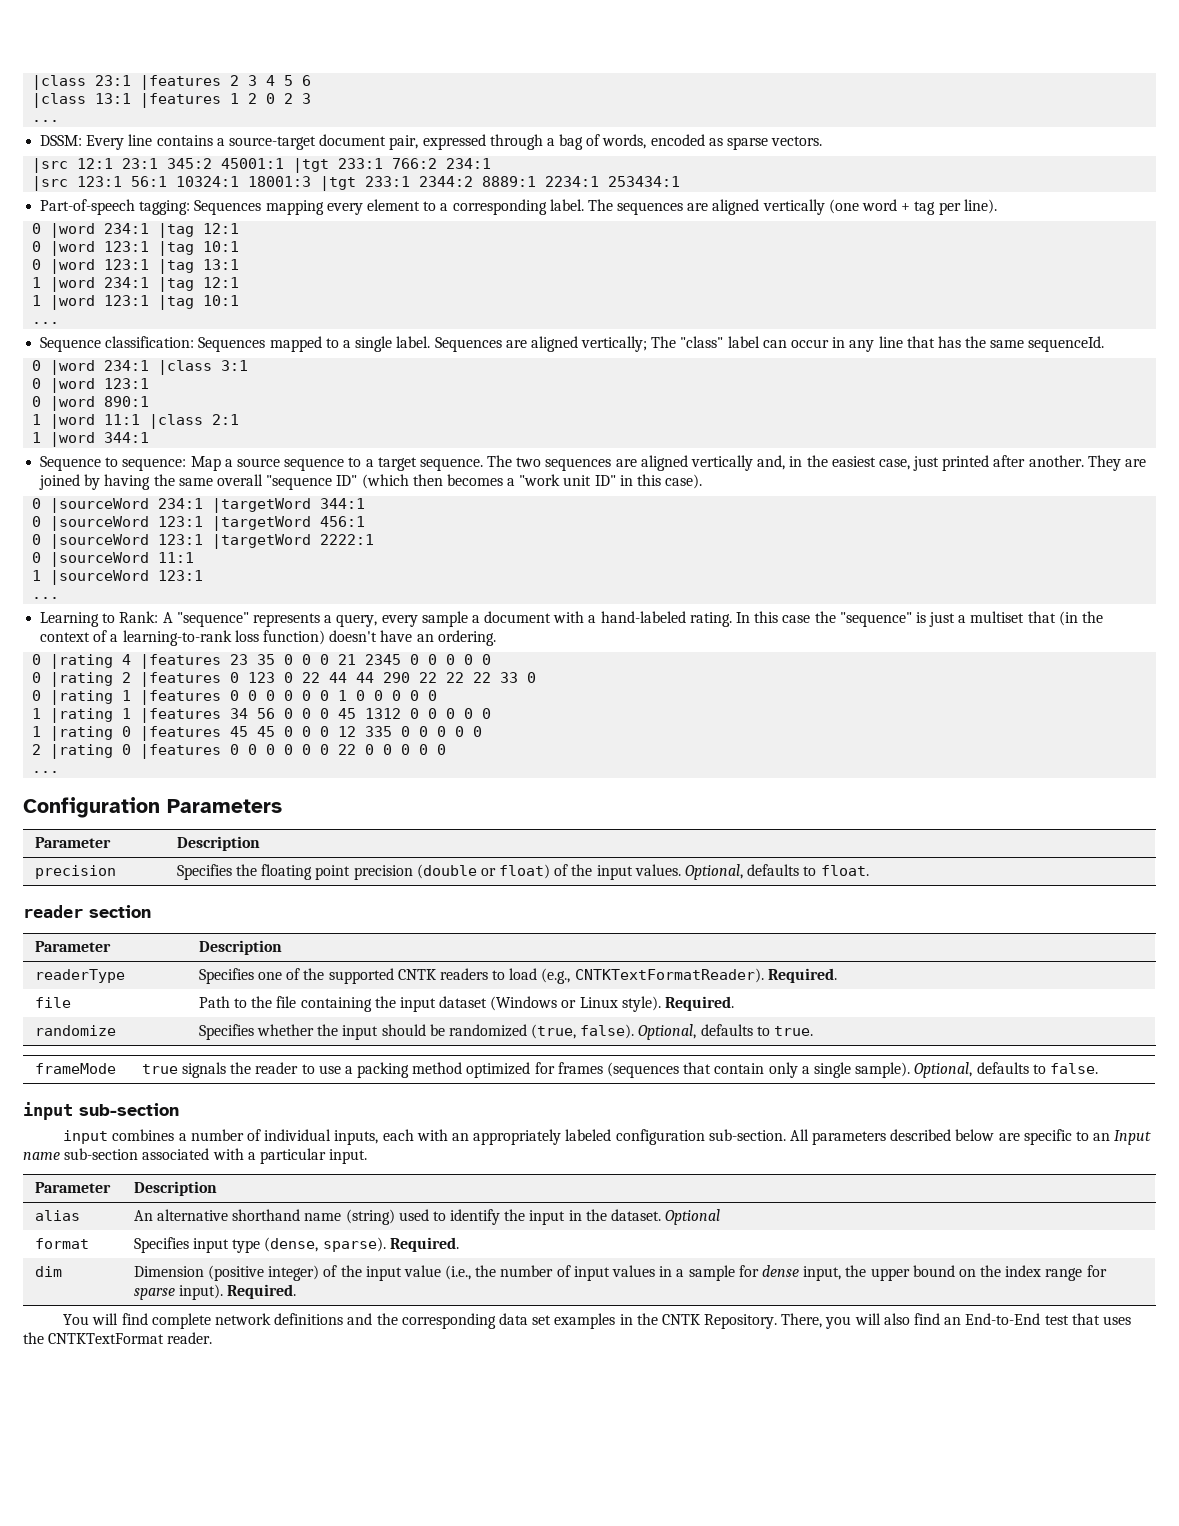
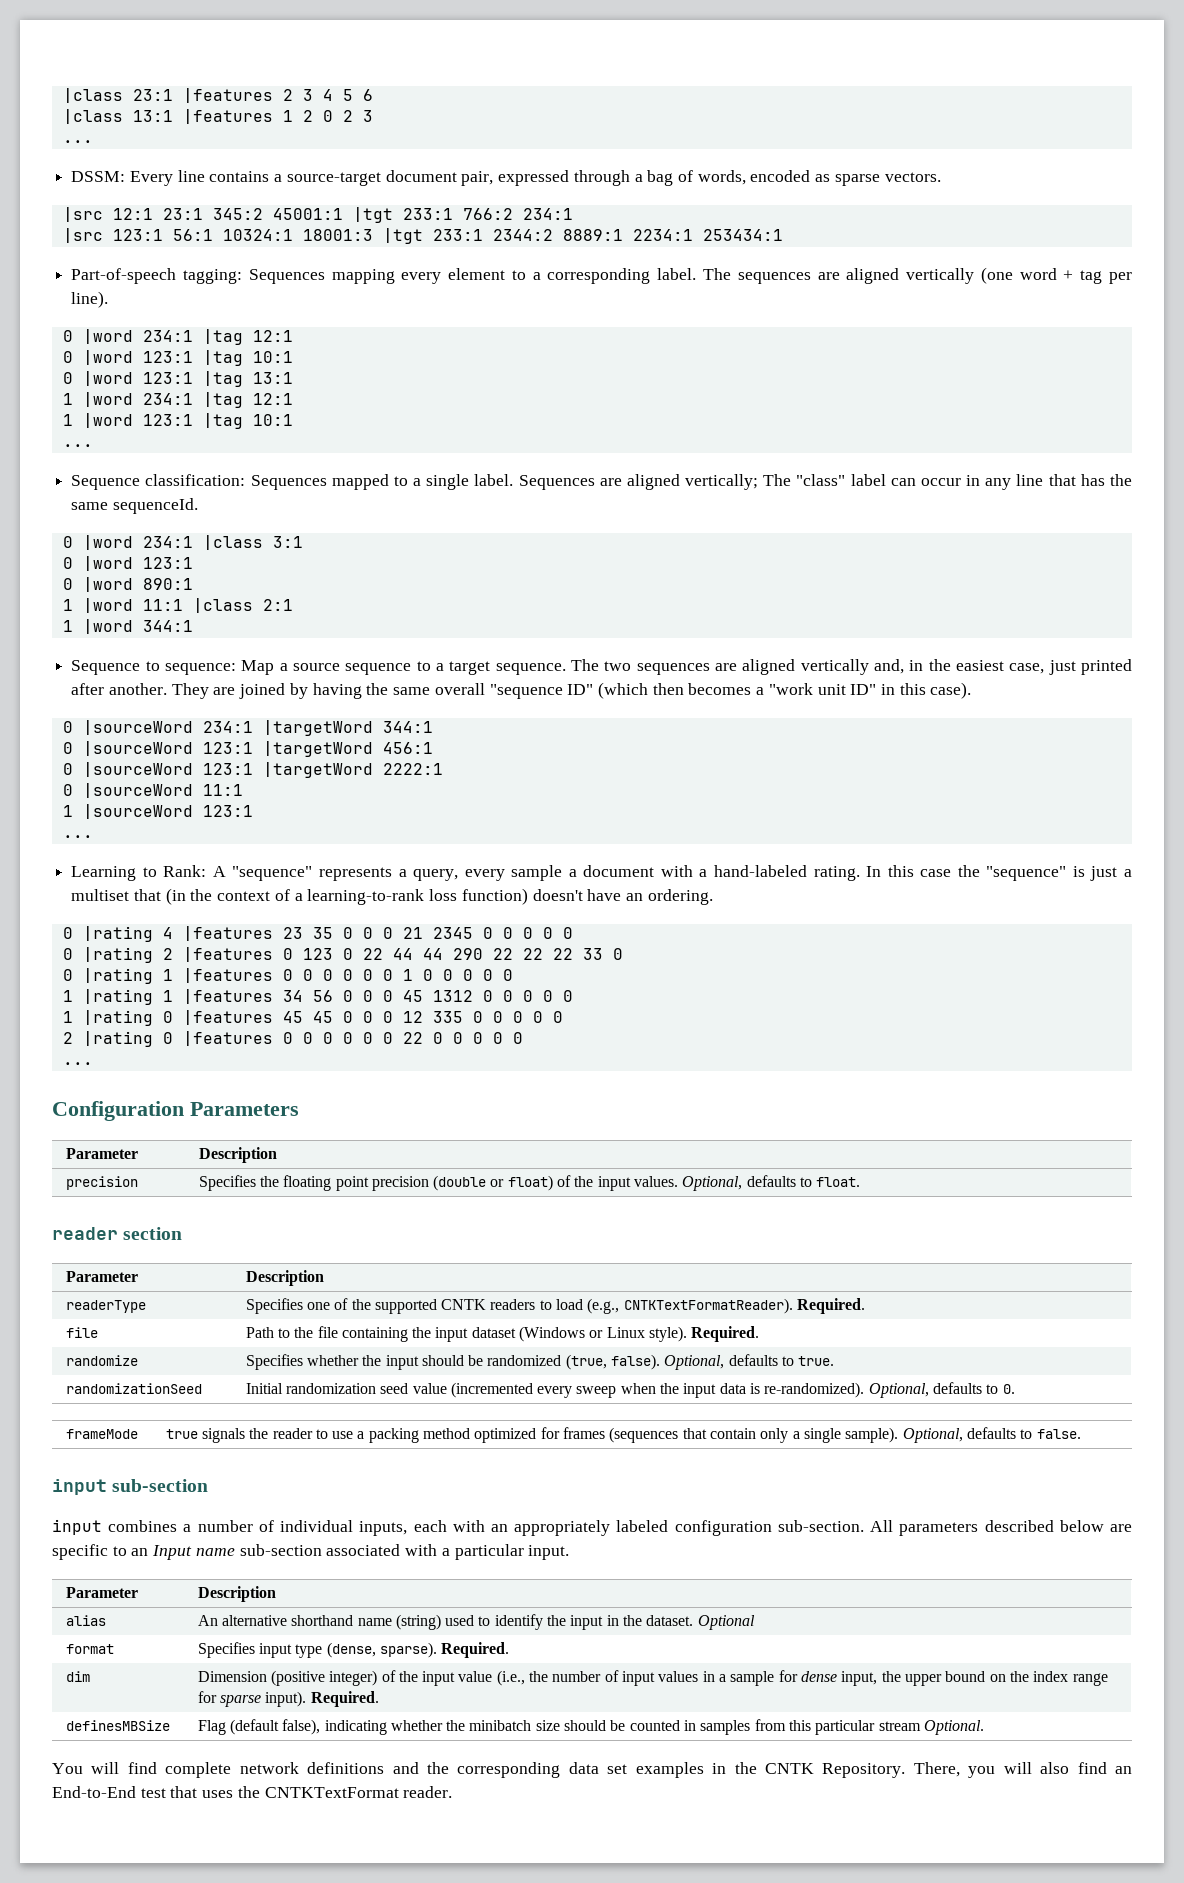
(814, 1031) none -> [65,1383,202,1394] [245,1382,1015,1398] // randomizationSeed | Initial randomization seed value (incremented every sweep when the input data is re-randomized). Optional, defaults to 0.
(297, 1291) none -> [65,1720,170,1731] [197,1719,985,1735] // definesMBSize | Flag (default false), indicating whether the minibatch size should be counted in samples from this particular stream Optional.

